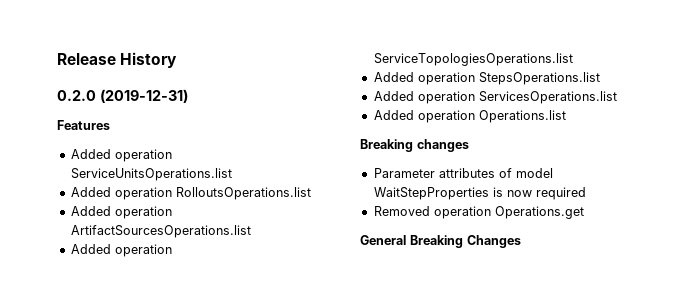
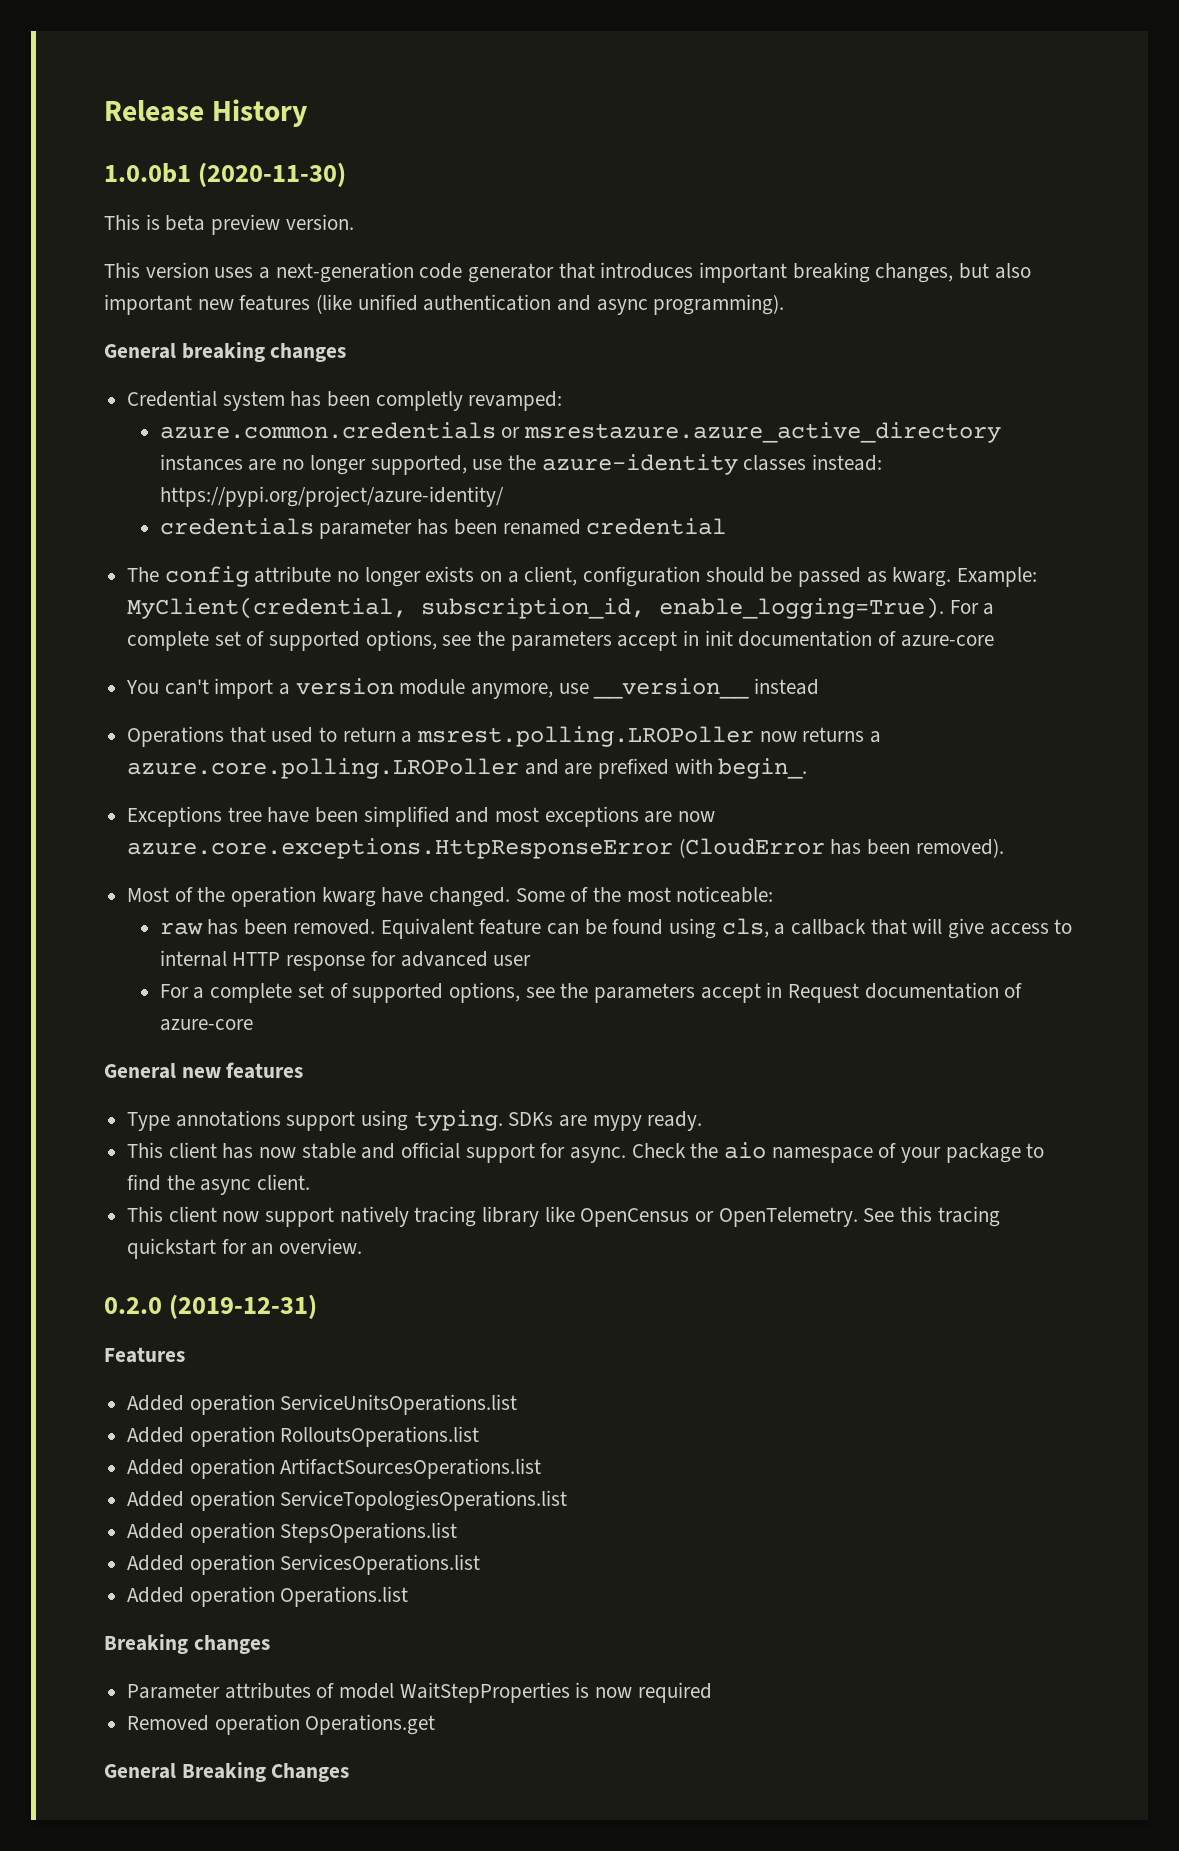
(178, 60) none -> [104,162,347,187] [104,214,354,235] [104,262,1031,283] [104,294,785,315] [104,342,347,362] [127,390,563,411] [159,422,1002,443] [159,454,882,475] [159,486,504,507] [159,518,727,539] [127,566,1038,587] [127,597,995,619] [127,630,994,651] [126,678,820,699] [127,726,882,747] [127,758,808,779] [127,806,716,827] [127,838,1004,859] [127,886,774,907] [159,918,1073,939] [159,950,532,971] [159,982,1023,1003] [159,1019,253,1031] [104,1062,304,1079] [127,1110,703,1131] [127,1142,1045,1163] [127,1174,311,1195] [127,1206,1000,1227] [127,1238,363,1259] // 1.0.0b1 (2020-11-30) // This is beta preview version. // This version uses a next-generation code generator that introduces important breaking changes, but also important new features (like unified authentication and async programming). // General breaking changes // Credential system has been completly revamped: // azure.common.credentials or msrestazure.azure_active_directory instances are no longer supported, use the azure-identity classes instead: https://pypi.org/project/azure-identity/ // credentials parameter has been renamed credential // The config attribute no longer exists on a client, configuration should be passed as kwarg. Example: MyClient(credential, subscription_id, enable_logging=True). For a complete set of supported options, see the parameters accept in init documentation of azure-core // You can't import a version module anymore, use __version__ instead // Operations that used to return a msrest.polling.LROPoller now returns a azure.core.polling.LROPoller and are prefixed with begin_. // Exceptions tree have been simplified and most exceptions are now azure.core.exceptions.HttpResponseError (CloudError has been removed). // Most of the operation kwarg have changed. Some of the most noticeable: // raw has been removed. Equivalent feature can be found using cls, a callback that will give access to internal HTTP response for advanced user // For a complete set of supported options, see the parameters accept in Request documentation of azure-core // General new features // Type annotations support using typing. SDKs are mypy ready. // This client has now stable and official support for async. Check the aio namespace of your package to find the async client. // This client now support natively tracing library like OpenCensus or OpenTelemetry. See this tracing quickstart for an overview.

